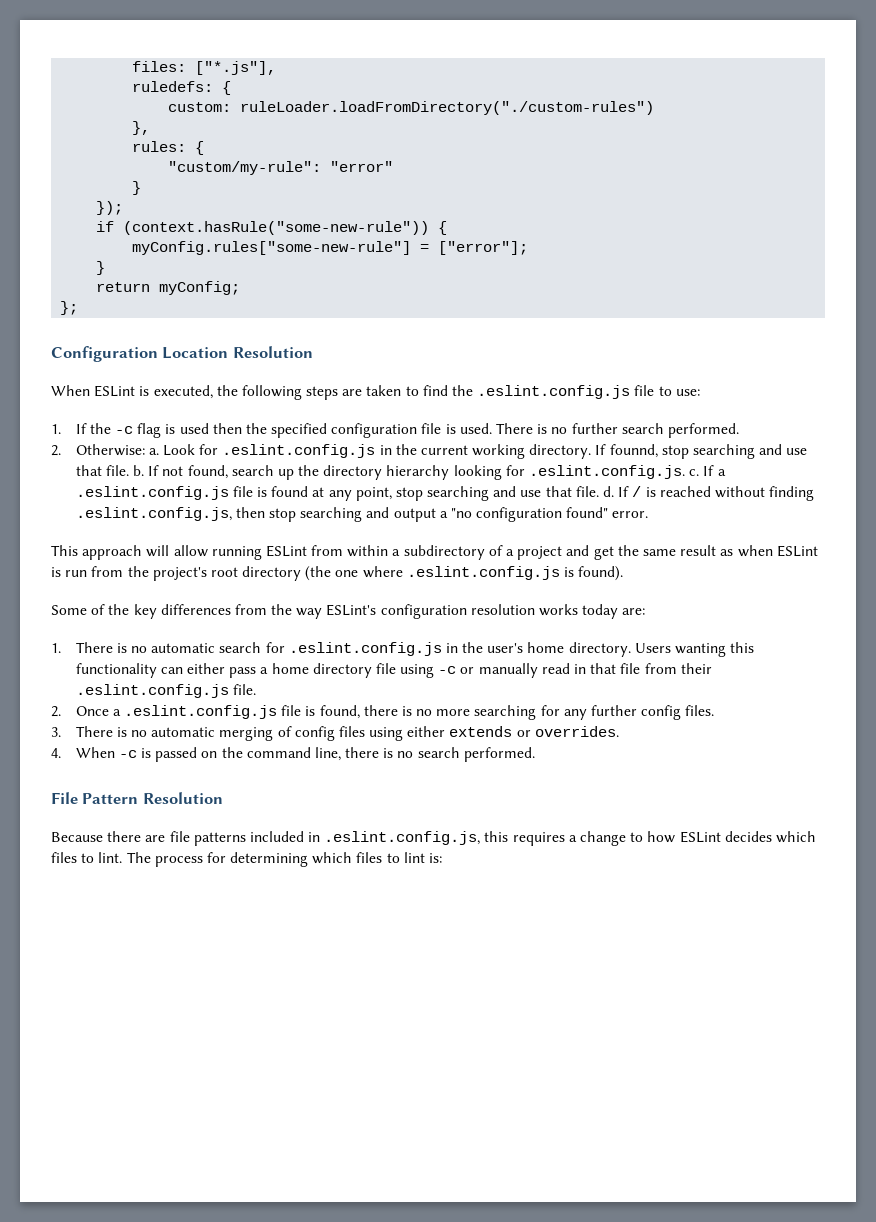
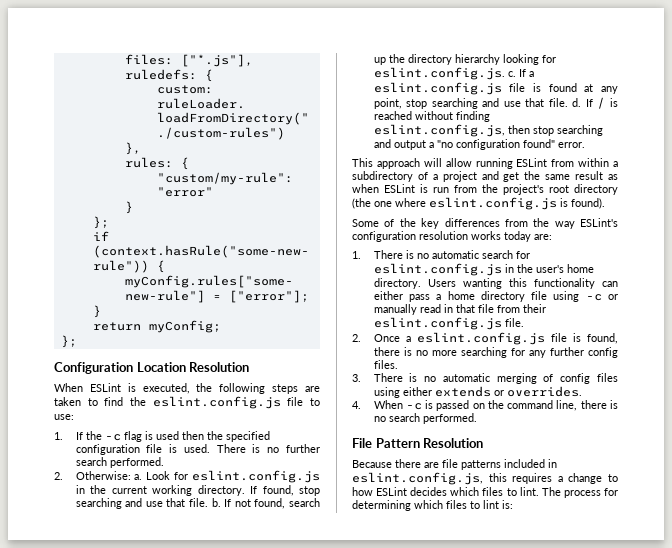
[96,201,124,215] }); -> [92,216,109,229] };
[477,385,631,399] .eslint.config.js -> [152,396,281,409] eslint.config.js
[222,444,376,458] .eslint.config.js -> [192,470,320,483] eslint.config.js
[609,444,658,458] founnd, -> [262,485,294,496] found,
[529,465,686,479] .eslint.config.js. -> [373,67,505,80] eslint.config.js.
[75,486,229,500] .eslint.config.js -> [373,82,502,95] eslint.config.js
[75,507,232,521] .eslint.config.js, -> [373,124,505,137] eslint.config.js,
[406,566,560,580] .eslint.config.js -> [429,197,557,210] eslint.config.js
[288,642,442,656] .eslint.config.js -> [373,263,502,276] eslint.config.js
[75,684,229,698] .eslint.config.js -> [373,317,502,330] eslint.config.js
[123,705,277,719] .eslint.config.js -> [416,332,545,345] eslint.config.js
[324,831,481,845] .eslint.config.js, -> [352,472,483,485] eslint.config.js,

